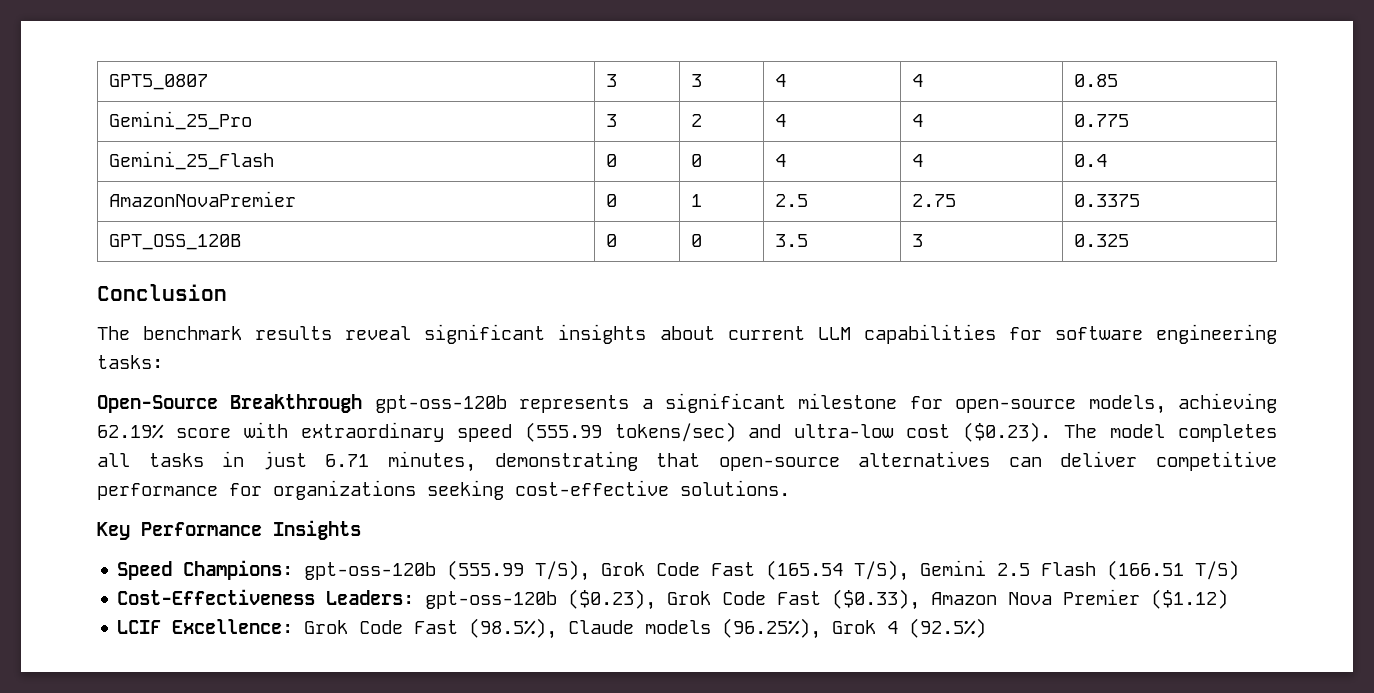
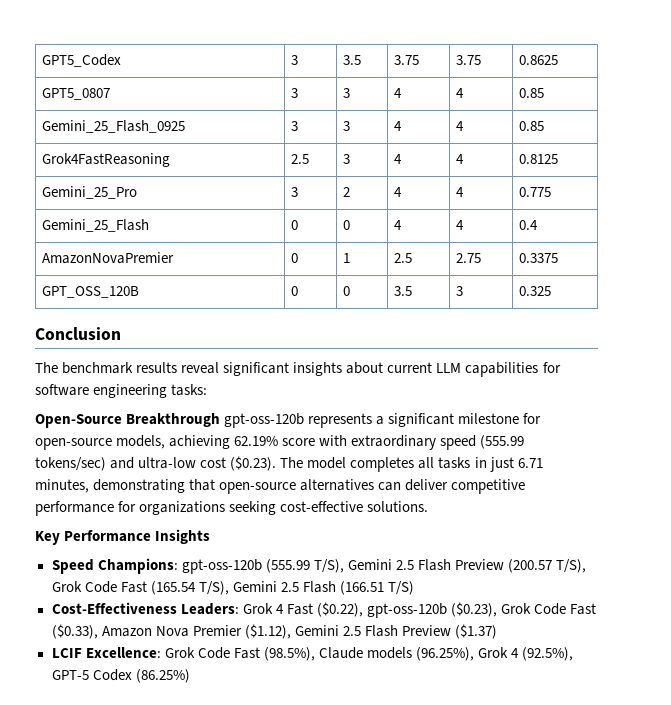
(109, 82) none -> [41,54,121,67] [290,55,298,65] [342,55,361,65] [393,55,419,65] [455,55,481,65] [518,55,558,65] GPT5_Codex | 3 | 3.5 | 3.75 | 3.75 | 0.8625 //
(1119, 80) none -> [41,120,185,133] [290,121,298,131] [342,121,350,131] [393,121,402,131] [455,121,464,131] [518,121,544,131] [41,153,170,167] [290,154,309,164] [342,154,350,164] [393,154,402,164] [455,154,464,164] [518,154,558,164] // Gemini_25_Flash_0925 | 3 | 3 | 4 | 4 | 0.85 // Grok4FastReasoning | 2.5 | 3 | 4 | 4 | 0.8125
(591, 570) none -> [347,559,586,573] Gemini 2.5 Flash Preview (200.57 T/S),
(415, 597) none -> [242,602,363,617] Grok 4 Fast ($0.22),
[1151,589,1229,609] ($1.12) -> [244,624,497,639] ($1.12), Gemini 2.5 Flash Preview ($1.37)
[909,618,987,638] (92.5%) -> [522,647,574,661] [51,669,190,683] (92.5%), GPT-5 Codex (86.25%)

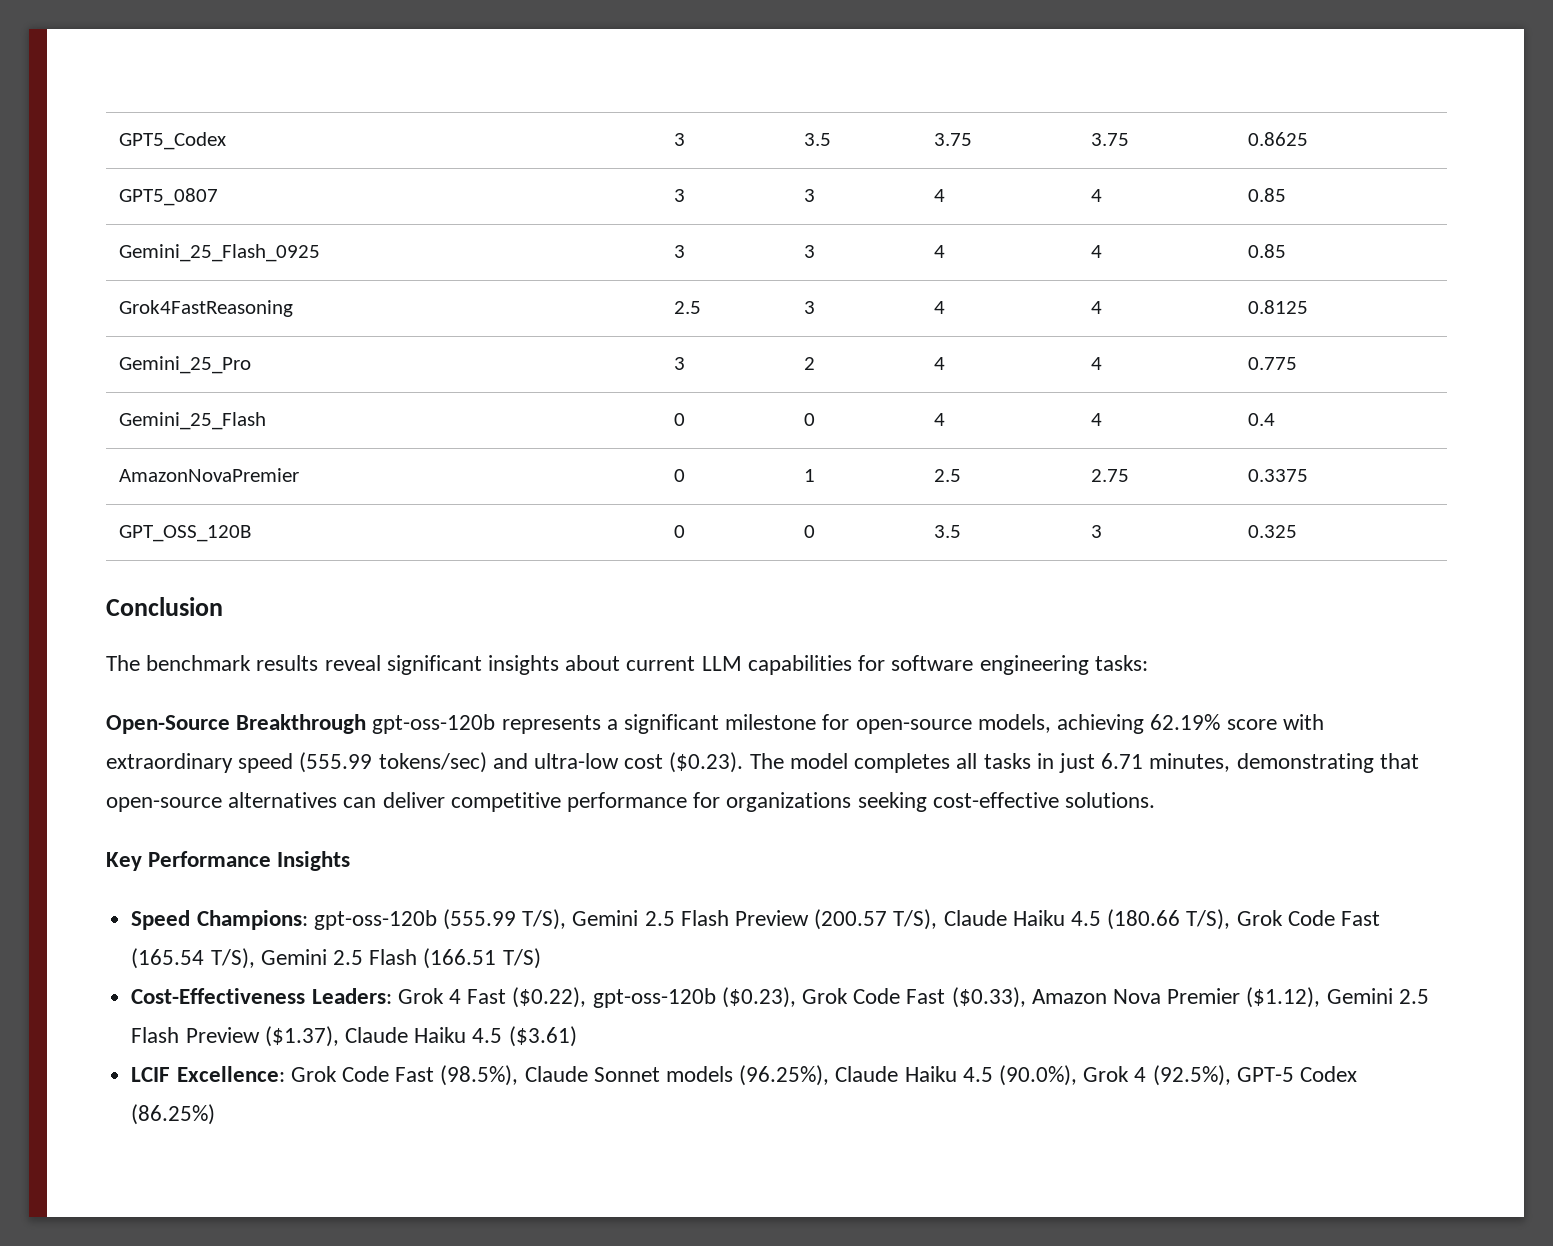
(586, 566) none -> [943,909,1231,930] Claude Haiku 4.5 (180.66 T/S),
[454,624,497,639] ($1.37) -> [264,1026,577,1047] ($1.37), Claude Haiku 4.5 ($3.61)
(363, 653) none -> [593,1067,660,1082] Sonnet
(474, 654) none -> [835,1065,1078,1086] Claude Haiku 4.5 (90.0%),

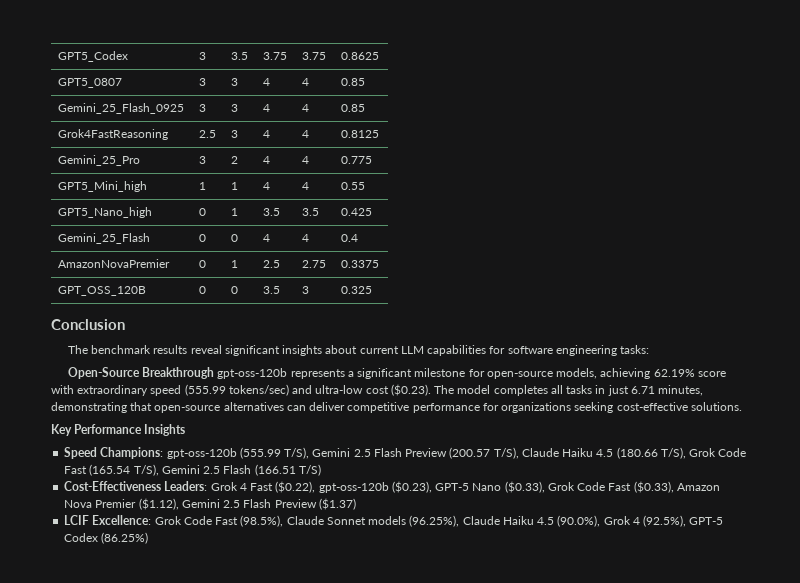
(1297, 363) none -> [58,181,148,192] [199,182,207,190] [231,182,239,190] [263,182,271,190] [302,182,310,190] [341,182,366,190] [58,207,153,218] [199,208,207,216] [231,208,239,216] [263,208,281,216] [302,208,320,216] [341,208,373,216] // GPT5_Mini_high | 1 | 1 | 4 | 4 | 0.55 // GPT5_Nano_high | 0 | 1 | 3.5 | 3.5 | 0.425
(796, 997) none -> [435,481,545,493] GPT-5 Nano ($0.33),
[264,1026,577,1047] ($1.37), Claude Haiku 4.5 ($3.61) -> [318,498,356,510] ($1.37)

